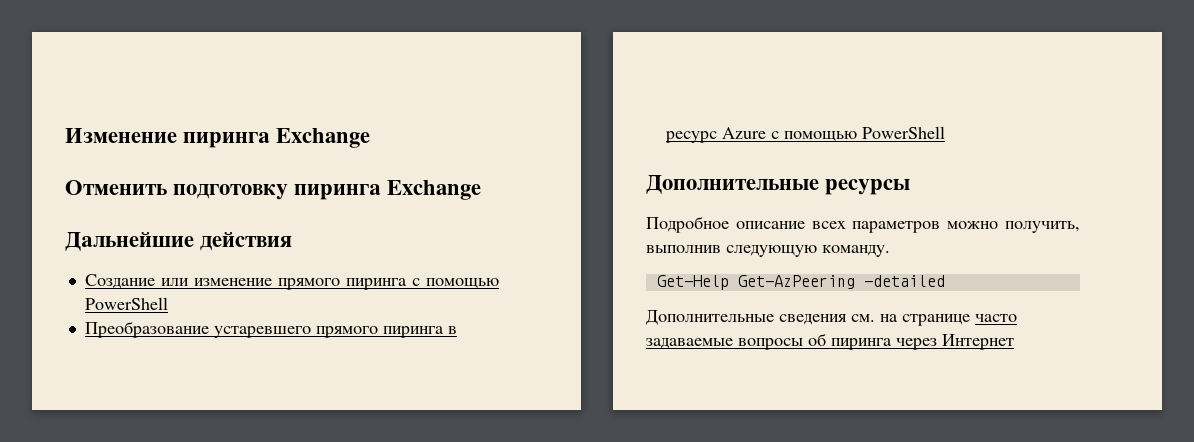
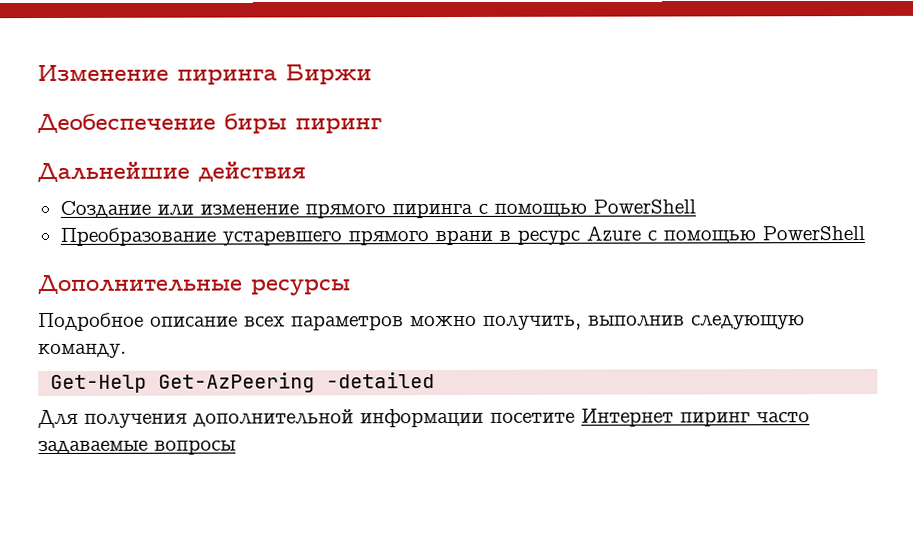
[276,128,371,148] [65,180,482,200] Exchange // Отменить подготовку пиринга Exchange -> [285,64,372,85] [37,113,382,134] Биржи // Деобеспечение биры пиринг
[382,326,444,338] пиринга -> [434,229,493,246] врани
[646,310,1017,326] [646,333,1014,350] Дополнительные сведения см. на странице часто задаваемые вопросы об пиринга через Интернет -> [38,408,810,429] [38,439,236,455] Для получения дополнительной информации посетите Интернет пиринг часто задаваемые вопросы

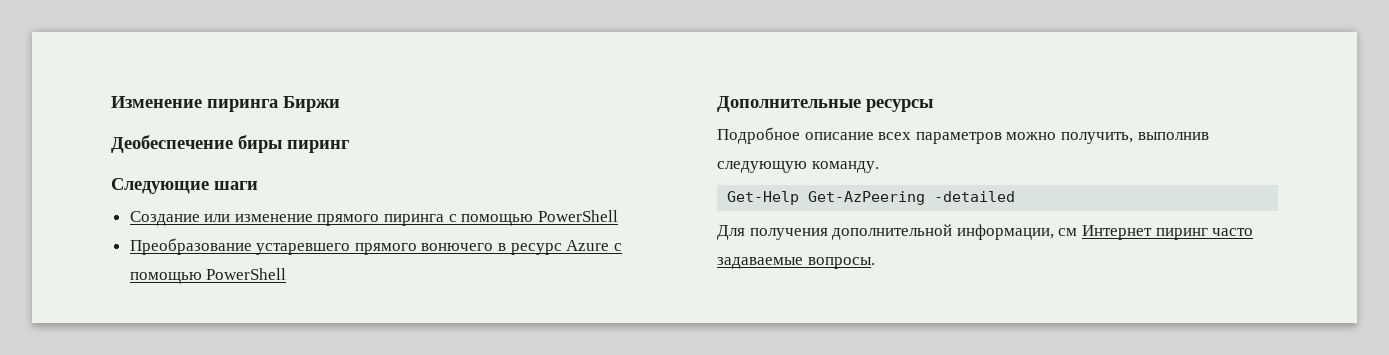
[37,161,306,183] Дальнейшие действия -> [111,178,258,194] Следующие шаги
[434,229,493,246] врани -> [421,243,494,251] вонючего
[360,408,575,428] информации посетите -> [956,224,1078,240] информации, см
[154,439,236,455] вопросы -> [807,257,875,269] вопросы.

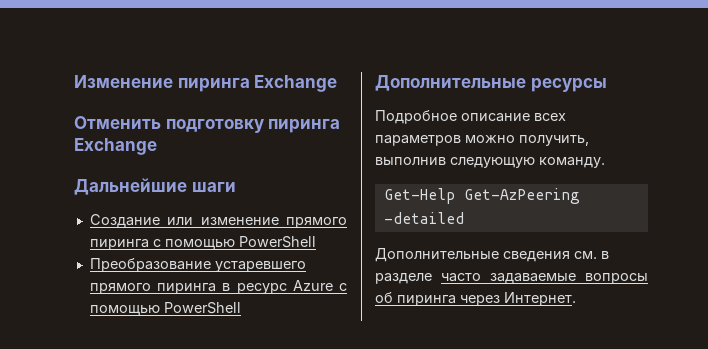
[283,96,340,112] [111,135,349,153] [111,178,209,194] Биржи // Деобеспечение биры пиринг // Следующие -> [254,75,338,92] [74,116,341,133] [74,138,157,155] [74,178,187,195] Exchange // Отменить подготовку пиринга Exchange // Дальнейшие
[421,243,494,251] вонючего -> [157,283,217,294] пиринга
[717,224,1254,240] [717,257,875,269] Для получения дополнительной информации, см Интернет пиринг часто задаваемые вопросы. -> [375,248,609,262] [375,273,648,284] [375,292,576,306] Дополнительные сведения см. в разделе часто задаваемые вопросы об пиринга через Интернет.

